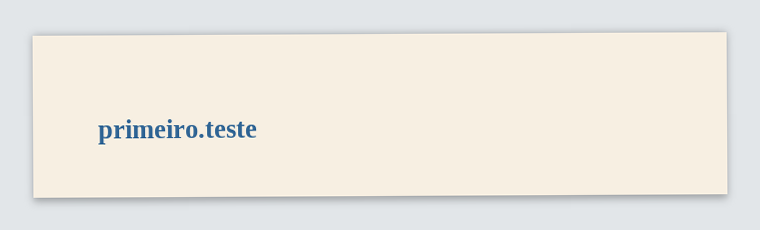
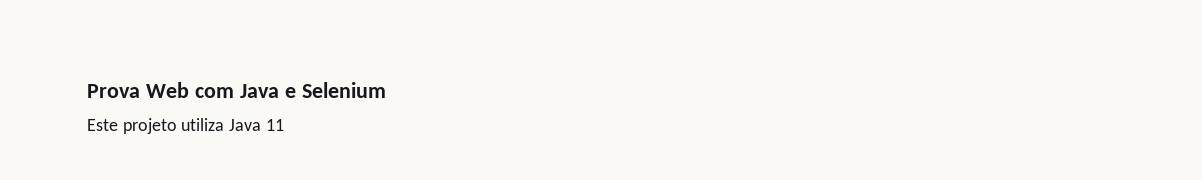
[98,118,258,145] primeiro.teste -> [87,82,386,98] [87,118,284,134] Prova Web com Java e Selenium // Este projeto utiliza Java 11

